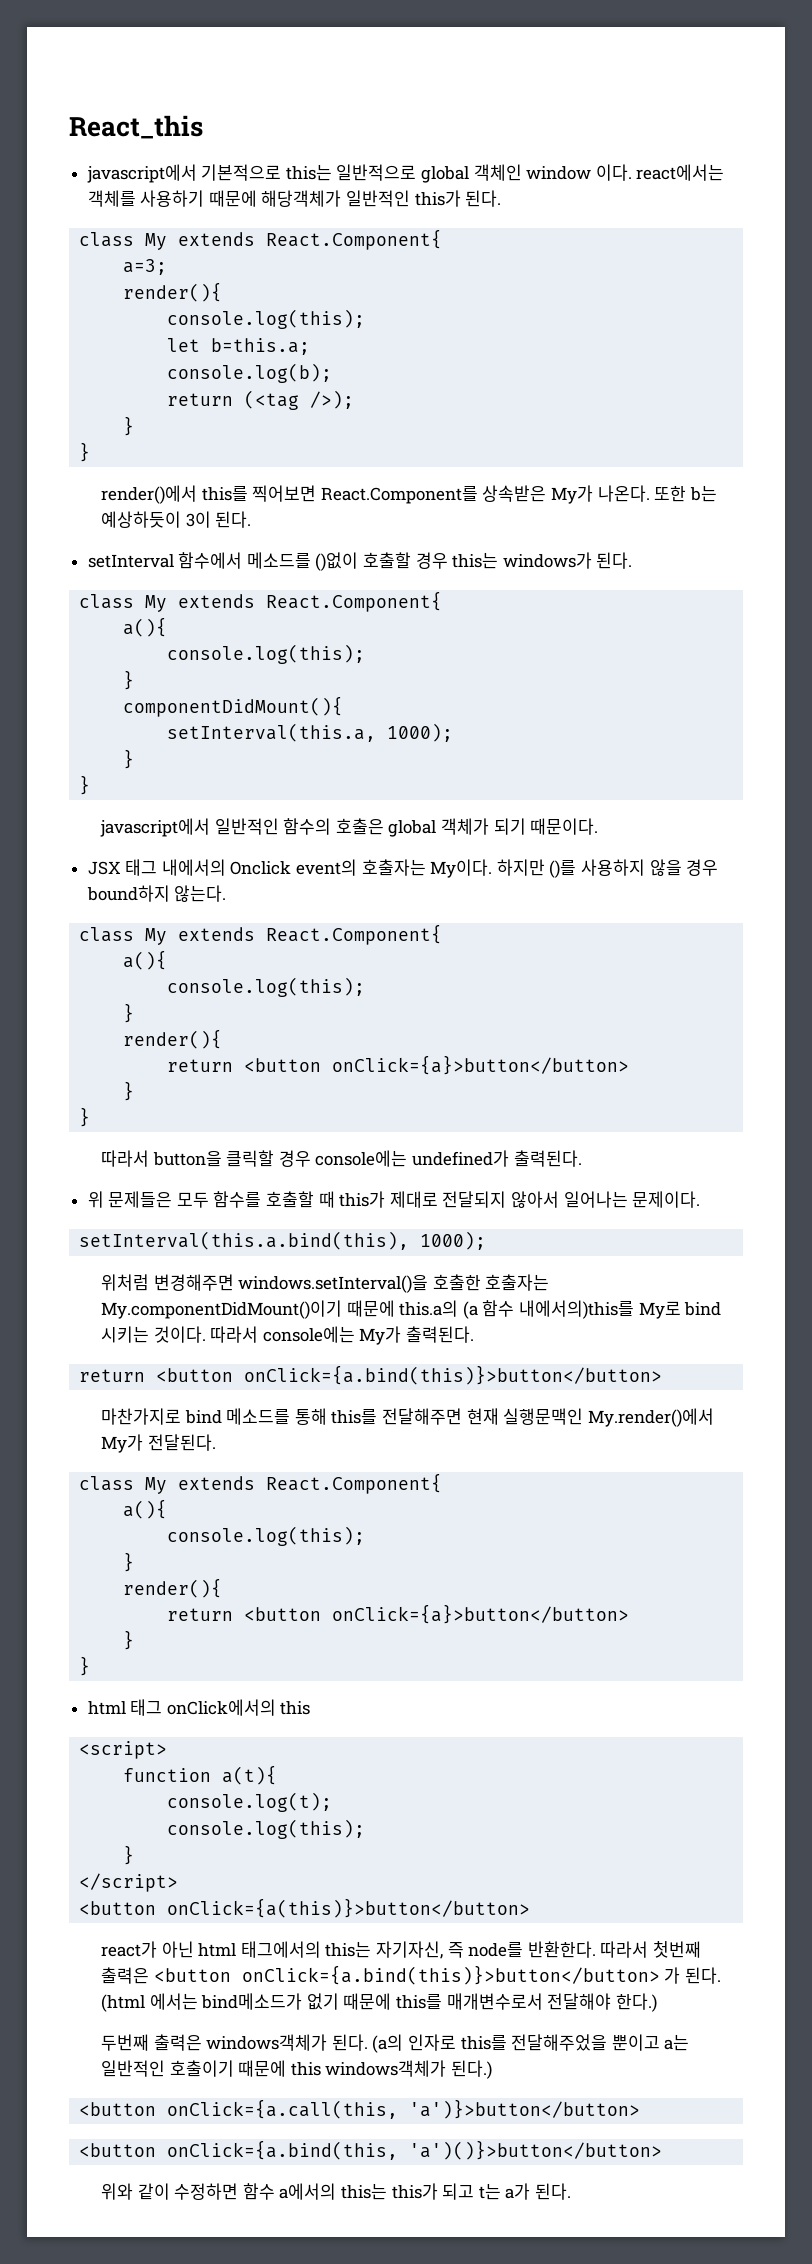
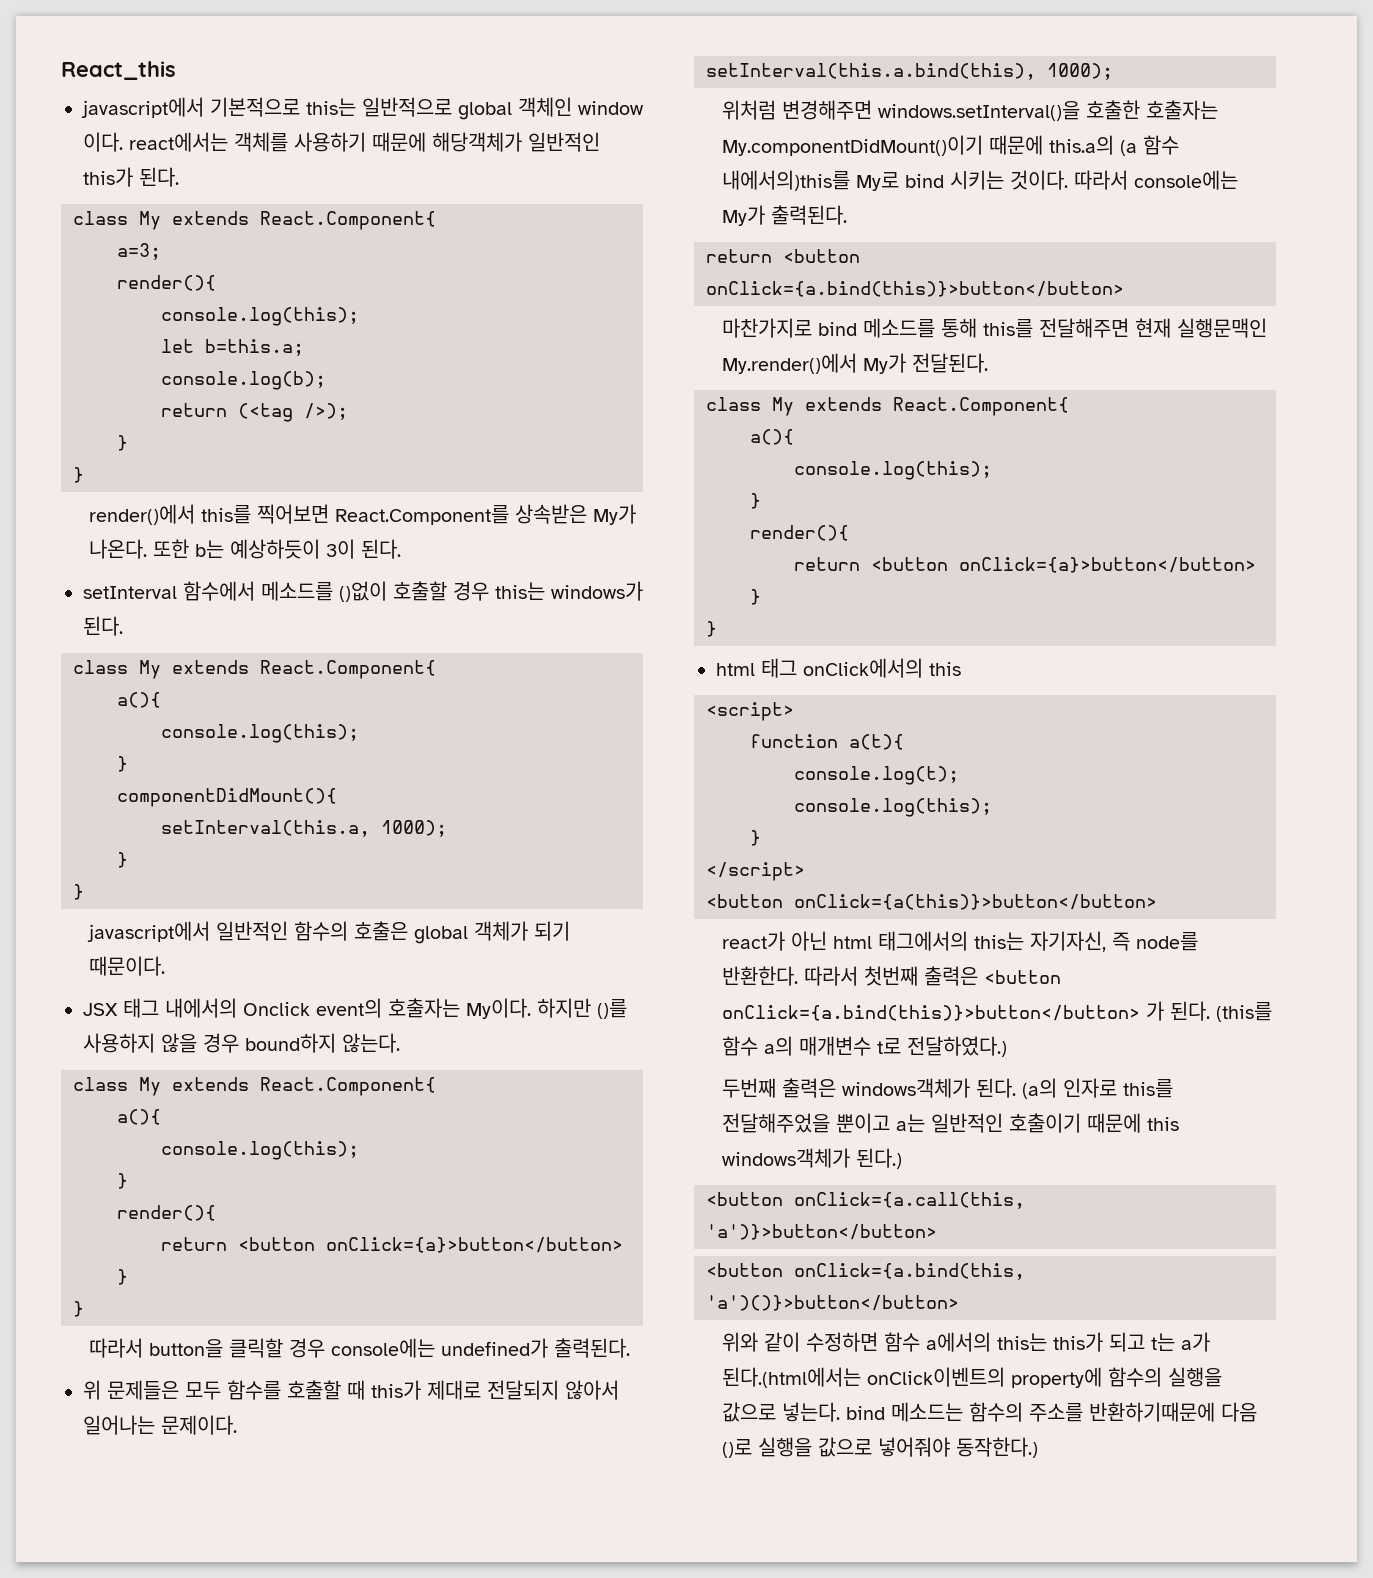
[101,1993,657,2012] (html 에서는 bind메소드가 없기 때문에 this를 매개변수로서 전달해야 한다.) -> [1215,1002,1272,1022] [721,1036,1007,1057] (this를 함수 a의 매개변수 t로 전달하였다.)
[534,2183,571,2200] 된다. -> [721,1367,1222,1388] [721,1402,1257,1422] [721,1437,1038,1458] 된다.(html에서는 onClick이벤트의 property에 함수의 실행을 값으로 넣는다. bind 메소드는 함수의 주소를 반환하기때문에 다음 ()로 실행을 값으로 넣어줘야 동작한다.)

